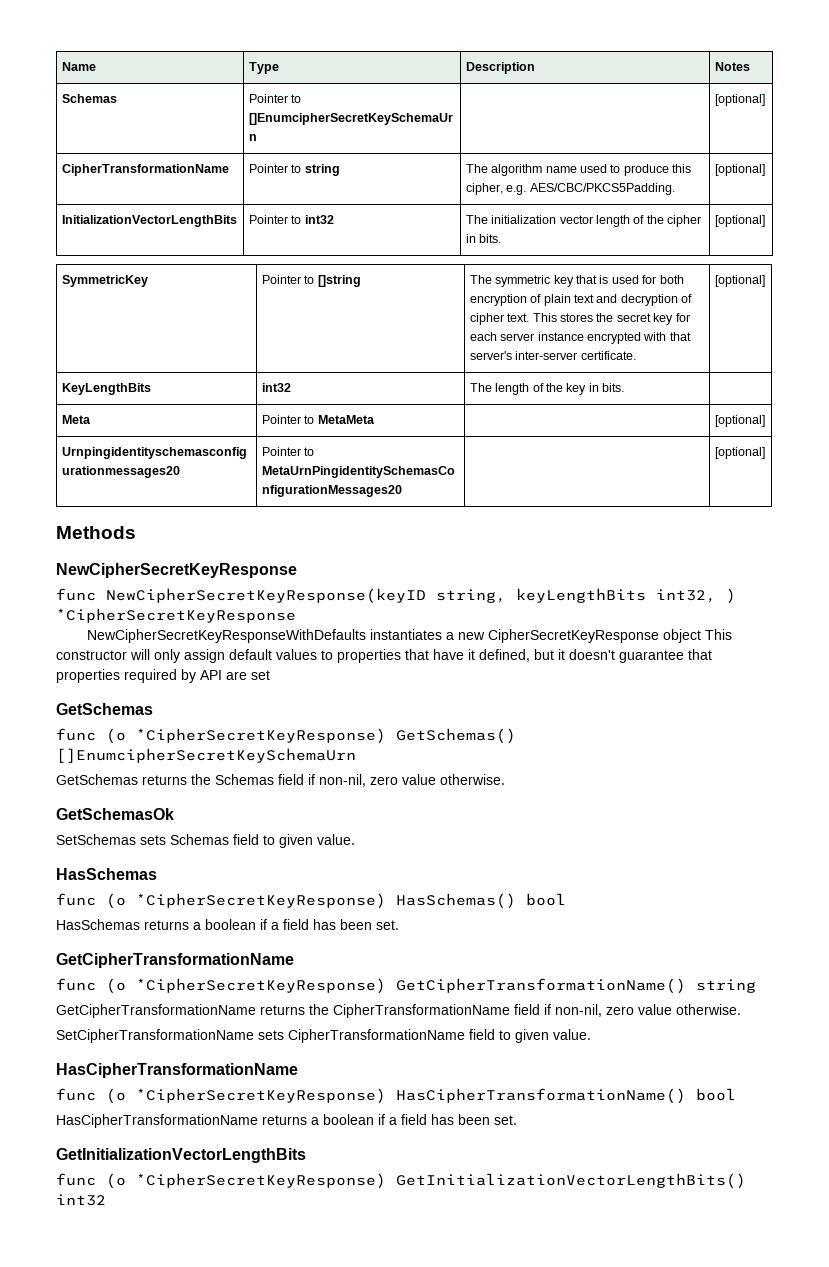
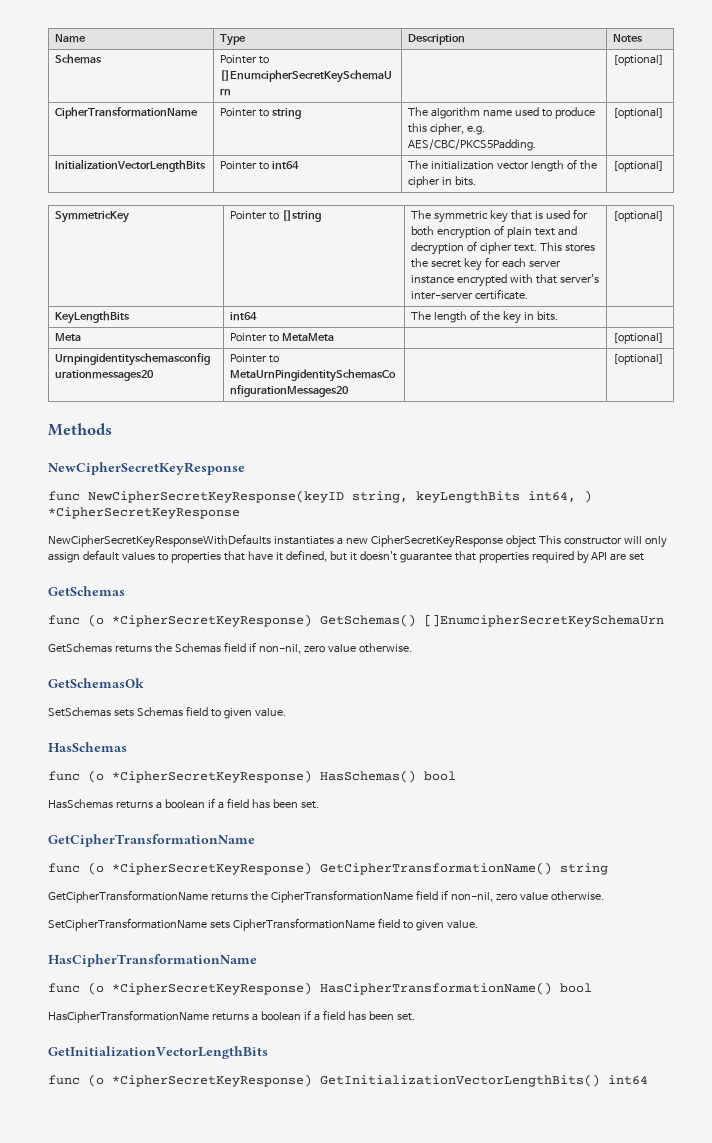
[304,215,334,224] int32 -> [272,161,300,170] int64
[261,383,291,392] int32 -> [230,312,258,321] int64
[656,589,716,603] int32, -> [528,491,576,502] int64,
[56,1194,106,1206] int32 -> [608,1075,648,1085] int64

